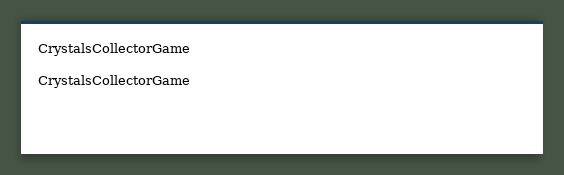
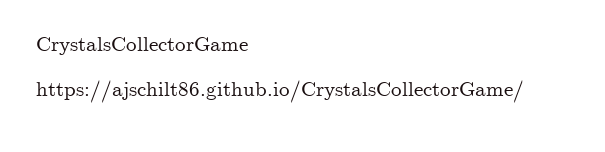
[38,75,190,88] CrystalsCollectorGame -> [36,80,524,103] https://ajschilt86.github.io/CrystalsCollectorGame/

